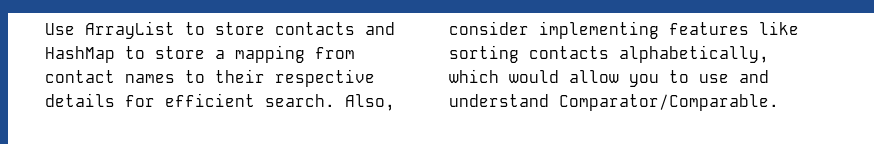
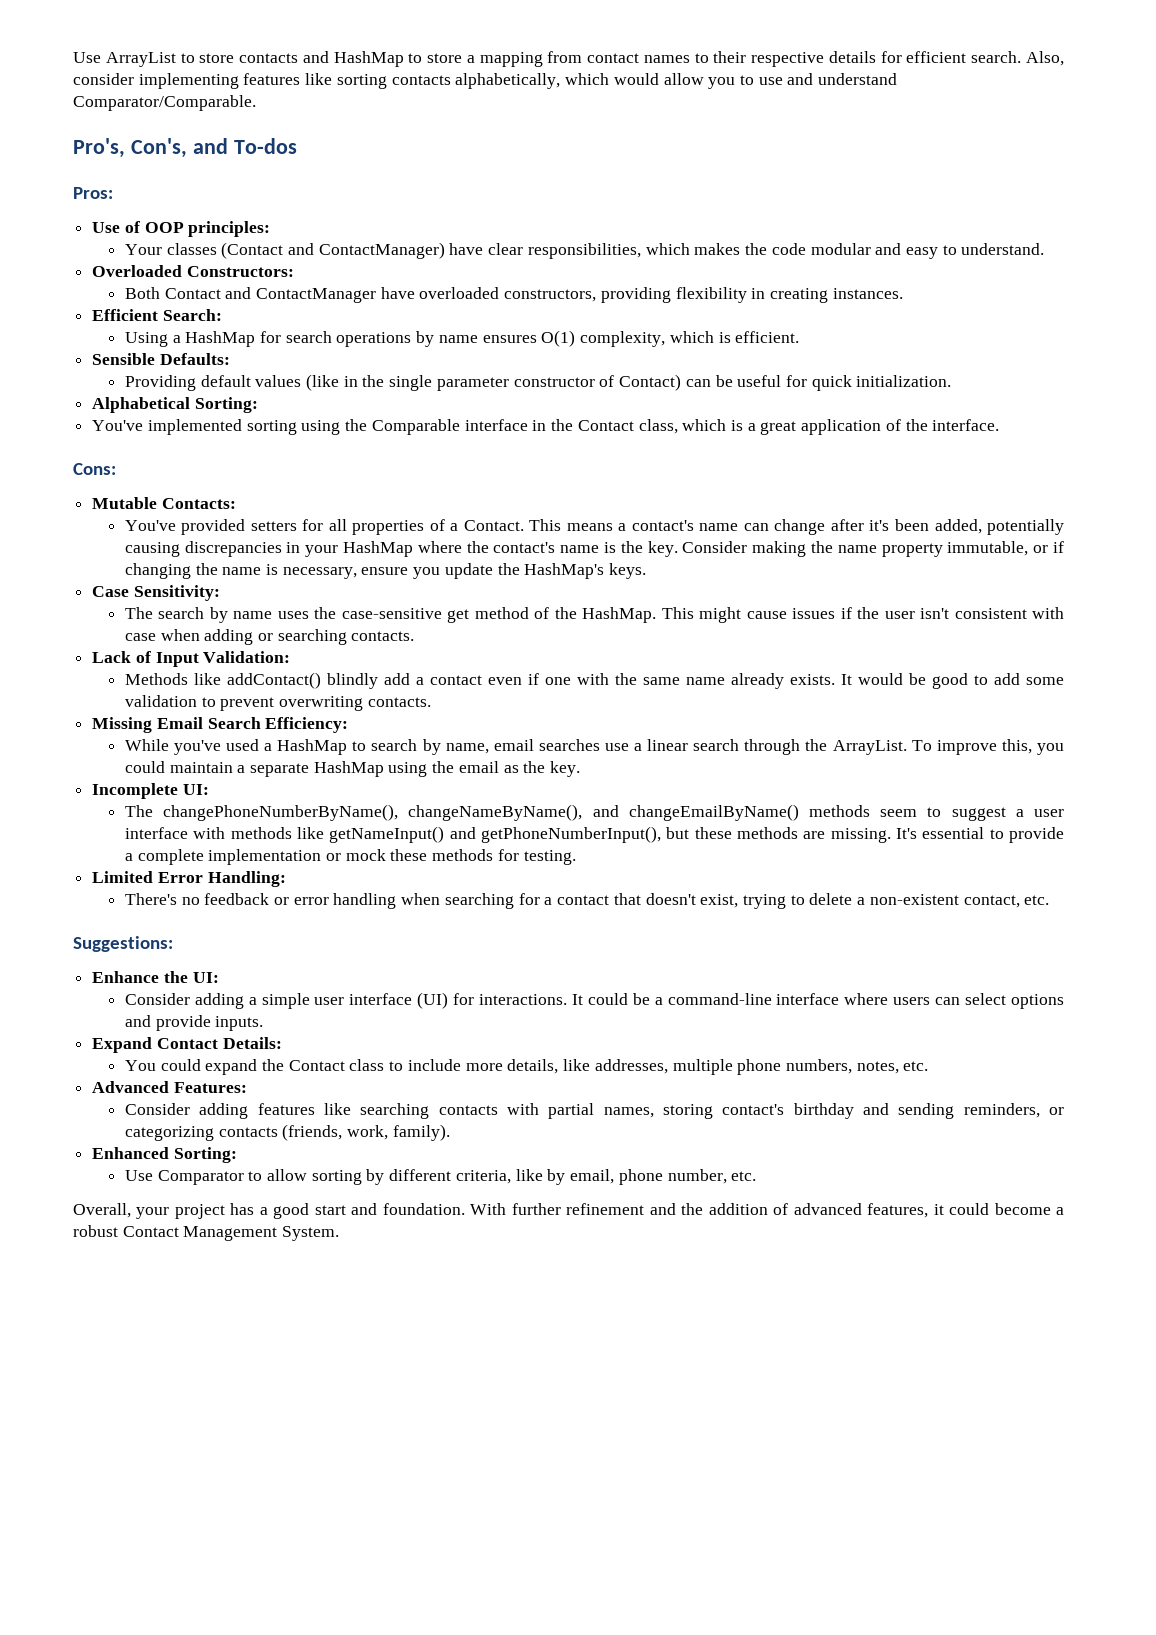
(779, 102) none -> [73,138,297,158] [73,187,113,199] [92,221,271,237] [124,242,1045,259] [92,265,294,277] [124,287,903,303] [92,309,222,321] [124,330,800,347] [92,353,230,365] [124,374,952,391] [92,397,258,413] [92,419,1000,435] [73,463,116,475] [92,497,236,509] [124,519,1064,535] [124,541,1064,557] [124,563,647,579] [92,585,220,601] [124,607,1065,623] [124,629,415,645] [92,651,291,667] [124,672,1065,689] [124,695,431,711] [92,717,349,733] [124,739,1065,755] [124,761,581,777] [92,783,209,799] [124,804,1064,821] [124,826,1064,843] [124,849,576,865] [92,871,286,887] [124,893,1050,909] [73,936,173,952] [92,971,219,983] [124,992,1065,1009] [124,1015,264,1031] [92,1037,282,1053] [124,1059,929,1075] [92,1081,247,1093] [124,1103,1064,1119] [124,1124,450,1141] [92,1147,237,1163] [124,1169,757,1185] [73,1203,1064,1219] [73,1225,340,1241] // Pro's, Con's, and To-dos // Pros: // Use of OOP principles: // Your classes (Contact and ContactManager) have clear responsibilities, which makes the code modular and easy to understand. // Overloaded Constructors: // Both Contact and ContactManager have overloaded constructors, providing flexibility in creating instances. // Efficient Search: // Using a HashMap for search operations by name ensures O(1) complexity, which is efficient. // Sensible Defaults: // Providing default values (like in the single parameter constructor of Contact) can be useful for quick initialization. // Alphabetical Sorting: // You've implemented sorting using the Comparable interface in the Contact class, which is a great application of the interface. // Cons: // Mutable Contacts: // You've provided setters for all properties of a Contact. This means a contact's name can change after it's been added, potentially causing discrepancies in your HashMap where the contact's name is the key. Consider making the name property immutable, or if changing the name is necessary, ensure you update the HashMap's keys. // Case Sensitivity: // The search by name uses the case-sensitive get method of the HashMap. This might cause issues if the user isn't consistent with case when adding or searching contacts. // Lack of Input Validation: // Methods like addContact() blindly add a contact even if one with the same name already exists. It would be good to add some validation to prevent overwriting contacts. // Missing Email Search Efficiency: // While you've used a HashMap to search by name, email searches use a linear search through the ArrayList. To improve this, you could maintain a separate HashMap using the email as the key. // Incomplete UI: // The changePhoneNumberByName(), changeNameByName(), and changeEmailByName() methods seem to suggest a user interface with methods like getNameInput() and getPhoneNumberInput(), but these methods are missing. It's essential to provide a complete implementation or mock these methods for testing. // Limited Error Handling: // There's no feedback or error handling when searching for a contact that doesn't exist, trying to delete a non-existent contact, etc. // Suggestions: // Enhance the UI: // Consider adding a simple user interface (UI) for interactions. It could be a command-line interface where users can select options and provide inputs. // Expand Contact Details: // You could expand the Contact class to include more details, like addresses, multiple phone numbers, notes, etc. // Advanced Features: // Consider adding features like searching contacts with partial names, storing contact's birthday and sending reminders, or categorizing contacts (friends, work, family). // Enhanced Sorting: // Use Comparator to allow sorting by different criteria, like by email, phone number, etc. // Overall, your project has a good start and foundation. With further refinement and the addition of advanced features, it could become a robust Contact Management System.

